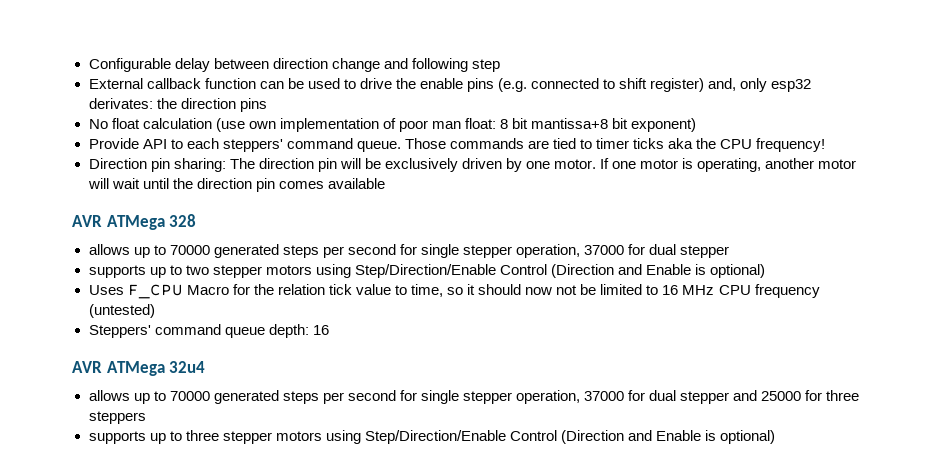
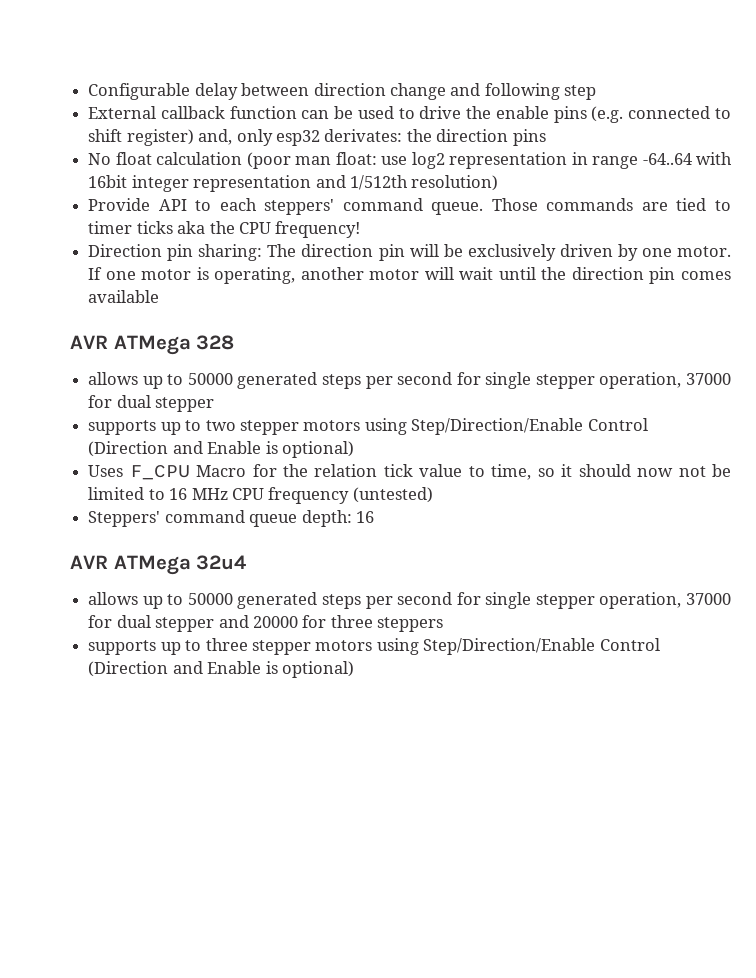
[215,118,697,132] (use own implementation of poor man float: 8 bit mantissa+8 bit exponent) -> [246,152,732,169] [88,175,499,192] (poor man float: use log2 representation in range -64..64 with 16bit integer representation and 1/512th resolution)
[169,245,210,255] 70000 -> [187,373,233,385] 50000
[169,391,210,401] 70000 -> [187,593,233,605] 50000
[761,391,802,401] 25000 -> [252,616,298,628] 20000

